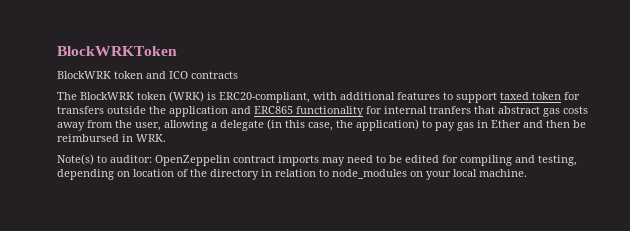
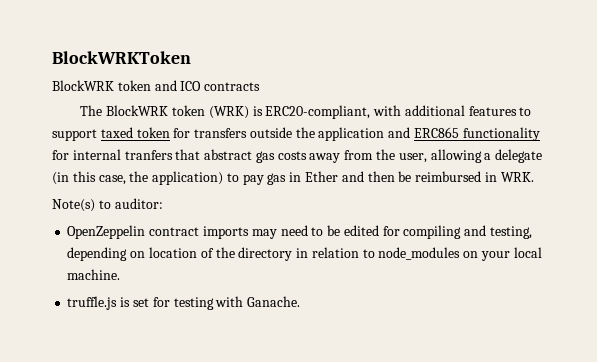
(152, 159) none -> (163, 203) //
(527, 173) none -> [67,296,301,310] // truffle.js is set for testing with Ganache.

